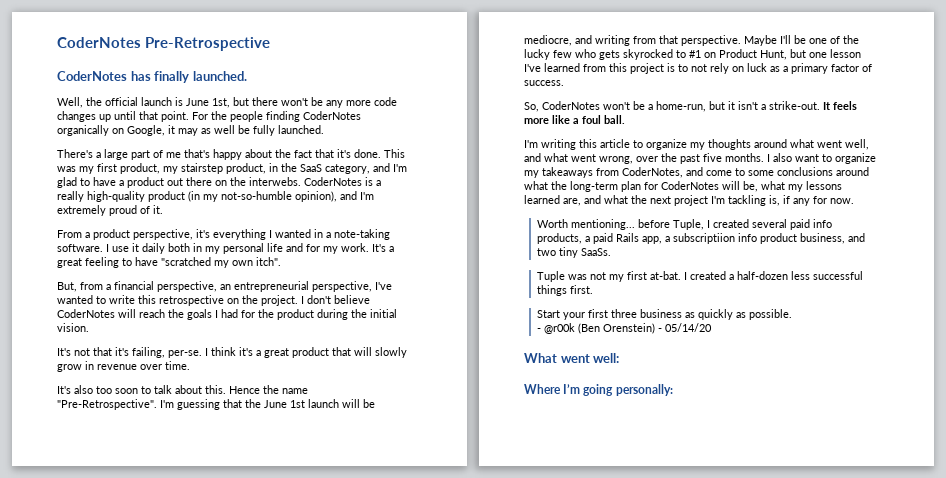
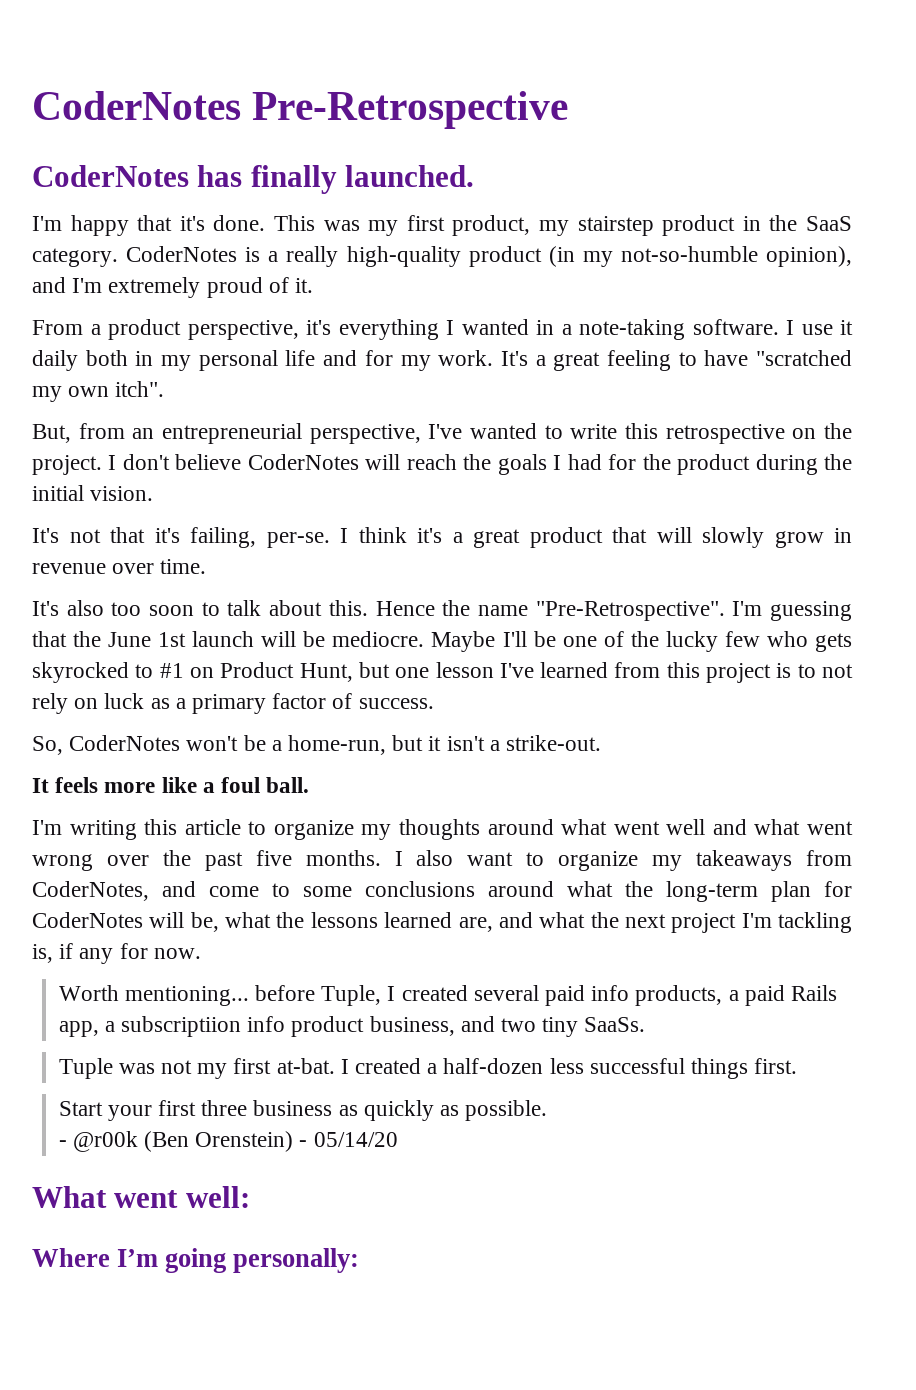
[57,97,397,108] [57,111,361,122] [57,125,324,136] [57,149,312,160] Well, the official launch is June 1st, but there won't be any more code changes up until that point. For the people finding CoderNotes organically on Google, it may as well be fully launched. // There's a large part of me that's happy about the fact -> [32,215,129,236] I'm happy
[226,163,266,174] product, -> [662,215,736,236] product
[325,163,407,174] [57,177,301,188] category, and I'm glad to have a product out there on the interwebs. -> [32,248,118,267] category.
[106,281,217,292] a financial perspective, -> (125, 431) none
[524,35,741,46] mediocre, and writing from that perspective. -> [332,631,425,647] mediocre.
(820, 105) none -> (602, 743) //
[845,139,869,150] well, -> [666,819,706,835] well
[599,156,633,164] wrong, -> [32,854,93,871] wrong
[788,184,803,192] my -> [276,912,305,928] the

